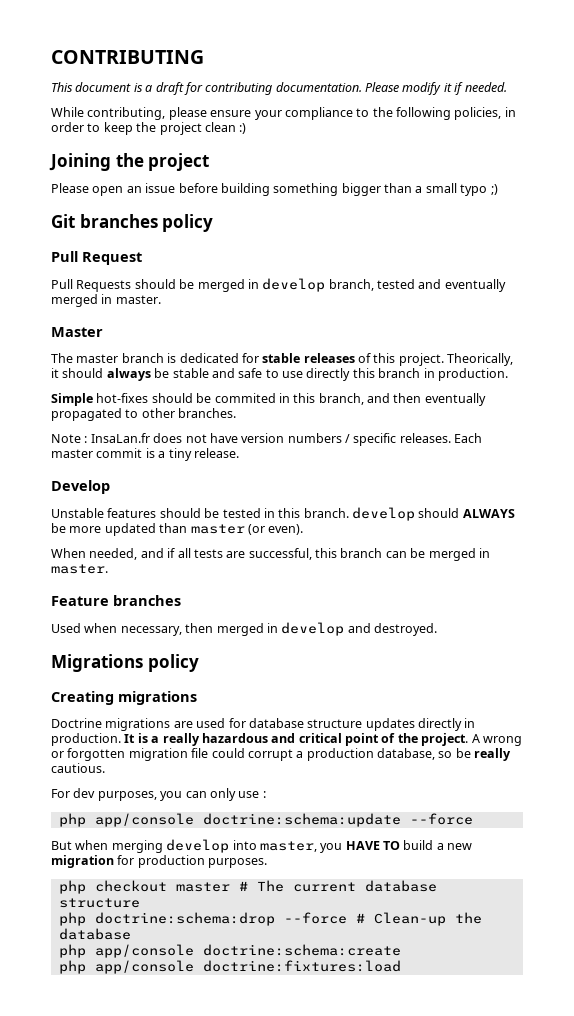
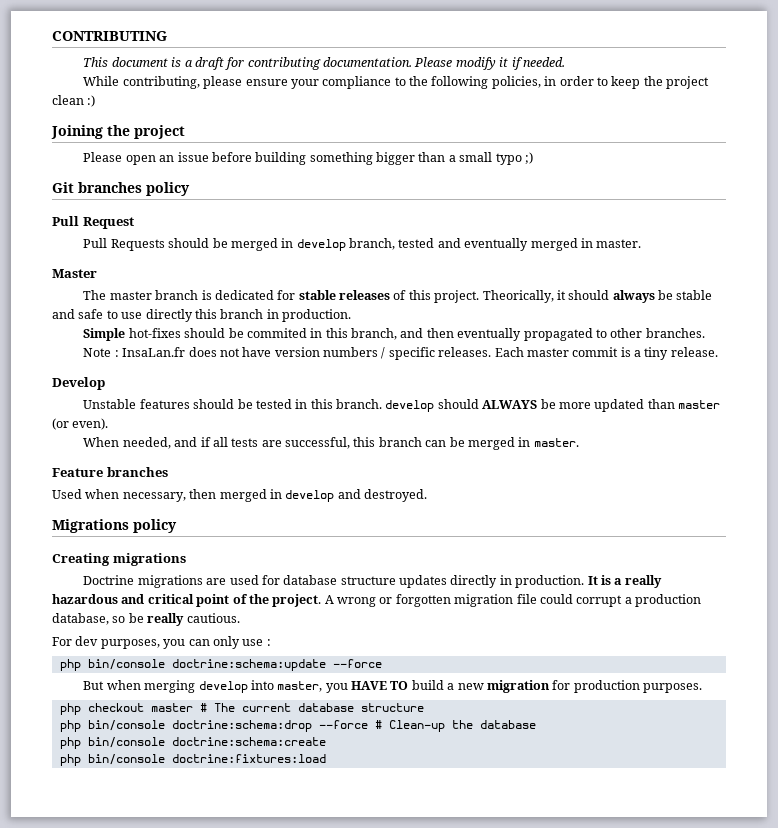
[94,813,194,827] app/console -> [87,659,165,670] bin/console
(86, 919) none -> [87,720,165,731] bin/console
[94,944,194,958] app/console -> [87,737,165,748] bin/console
[94,960,194,974] app/console -> [87,754,165,765] bin/console

